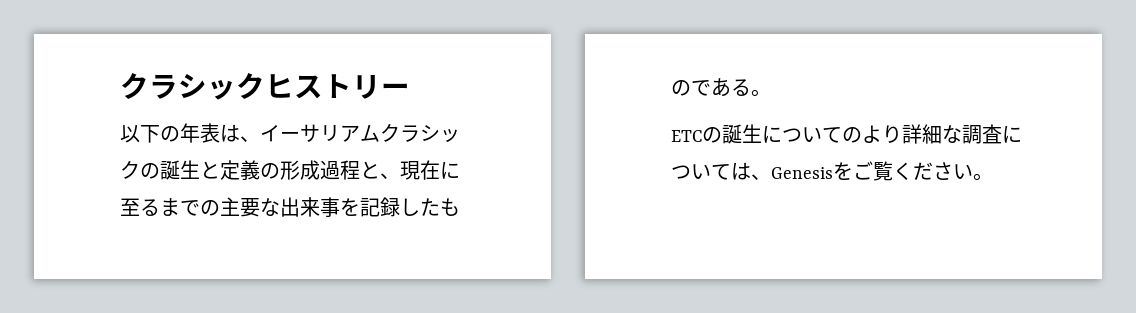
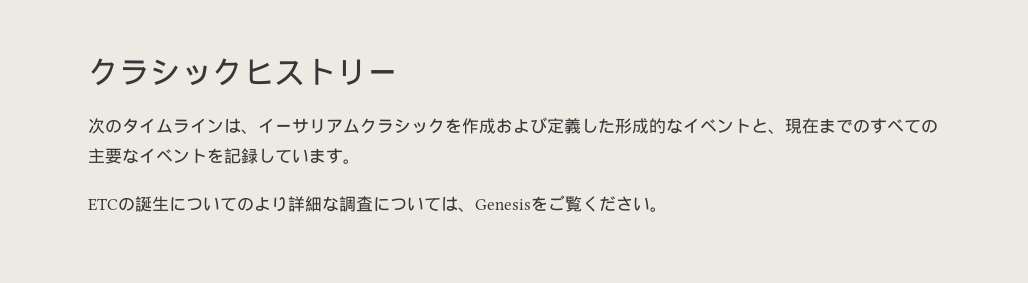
[120,123,220,143] 以下の年表 -> [88,118,224,134] 次のタイムライン
[140,160,460,180] [120,197,460,217] [671,78,751,97] の誕生と定義の形成過程と、現在に至るまでの主要な出来事を記録したものである -> [445,117,938,134] [88,148,343,164] を作成および定義した形成的なイベントと、現在までのすべての主要なイベントを記録しています

